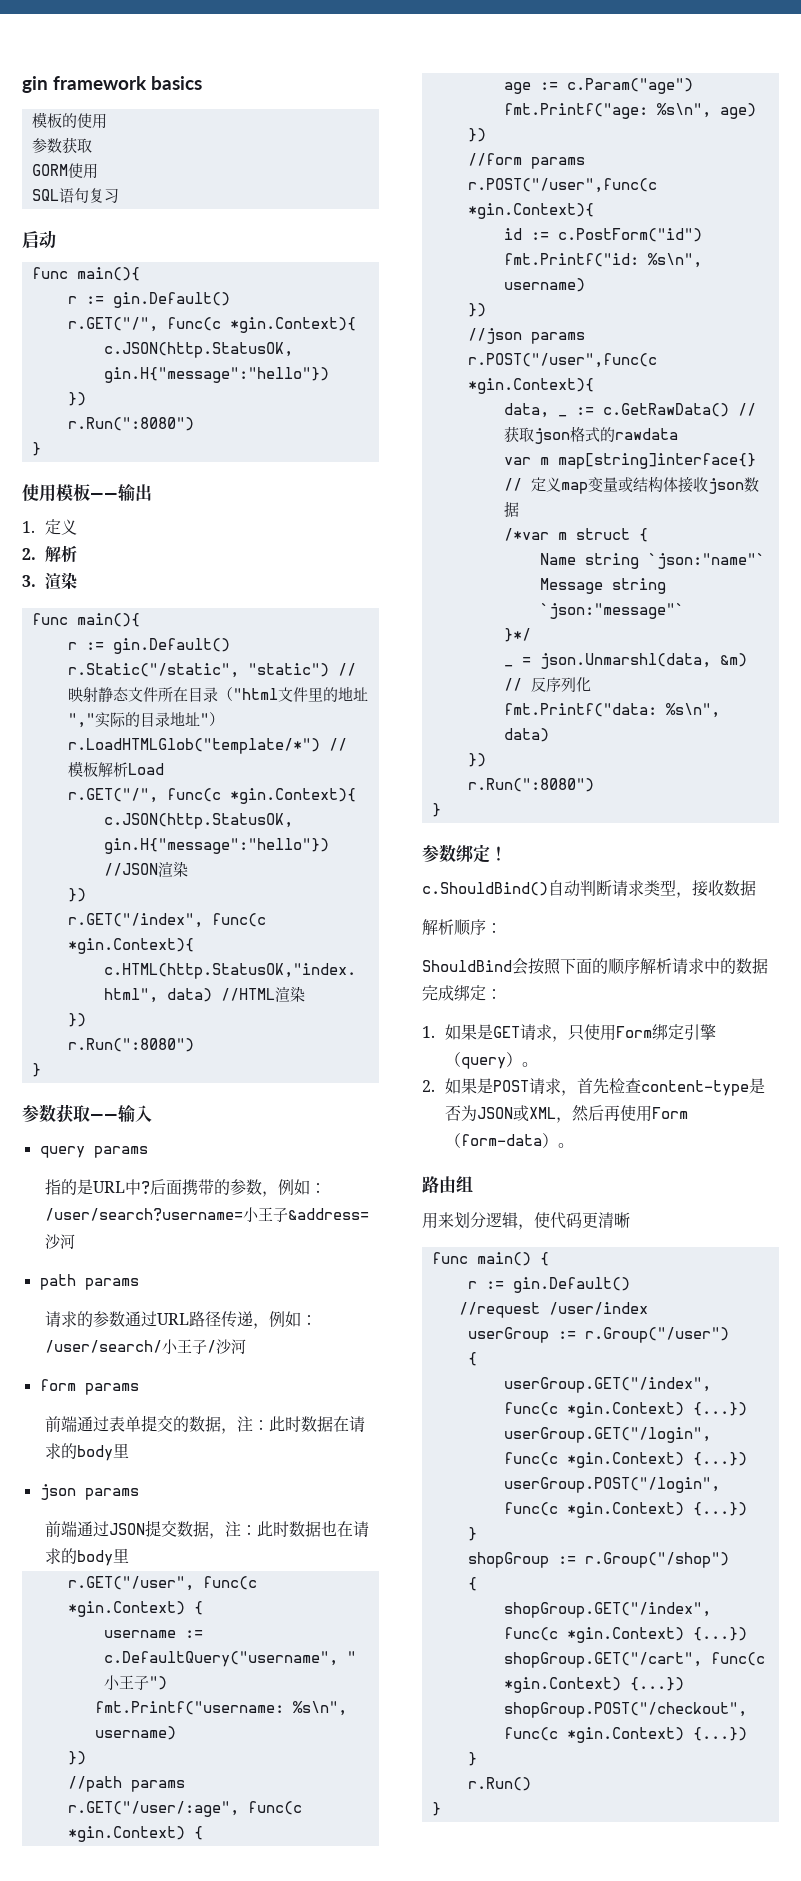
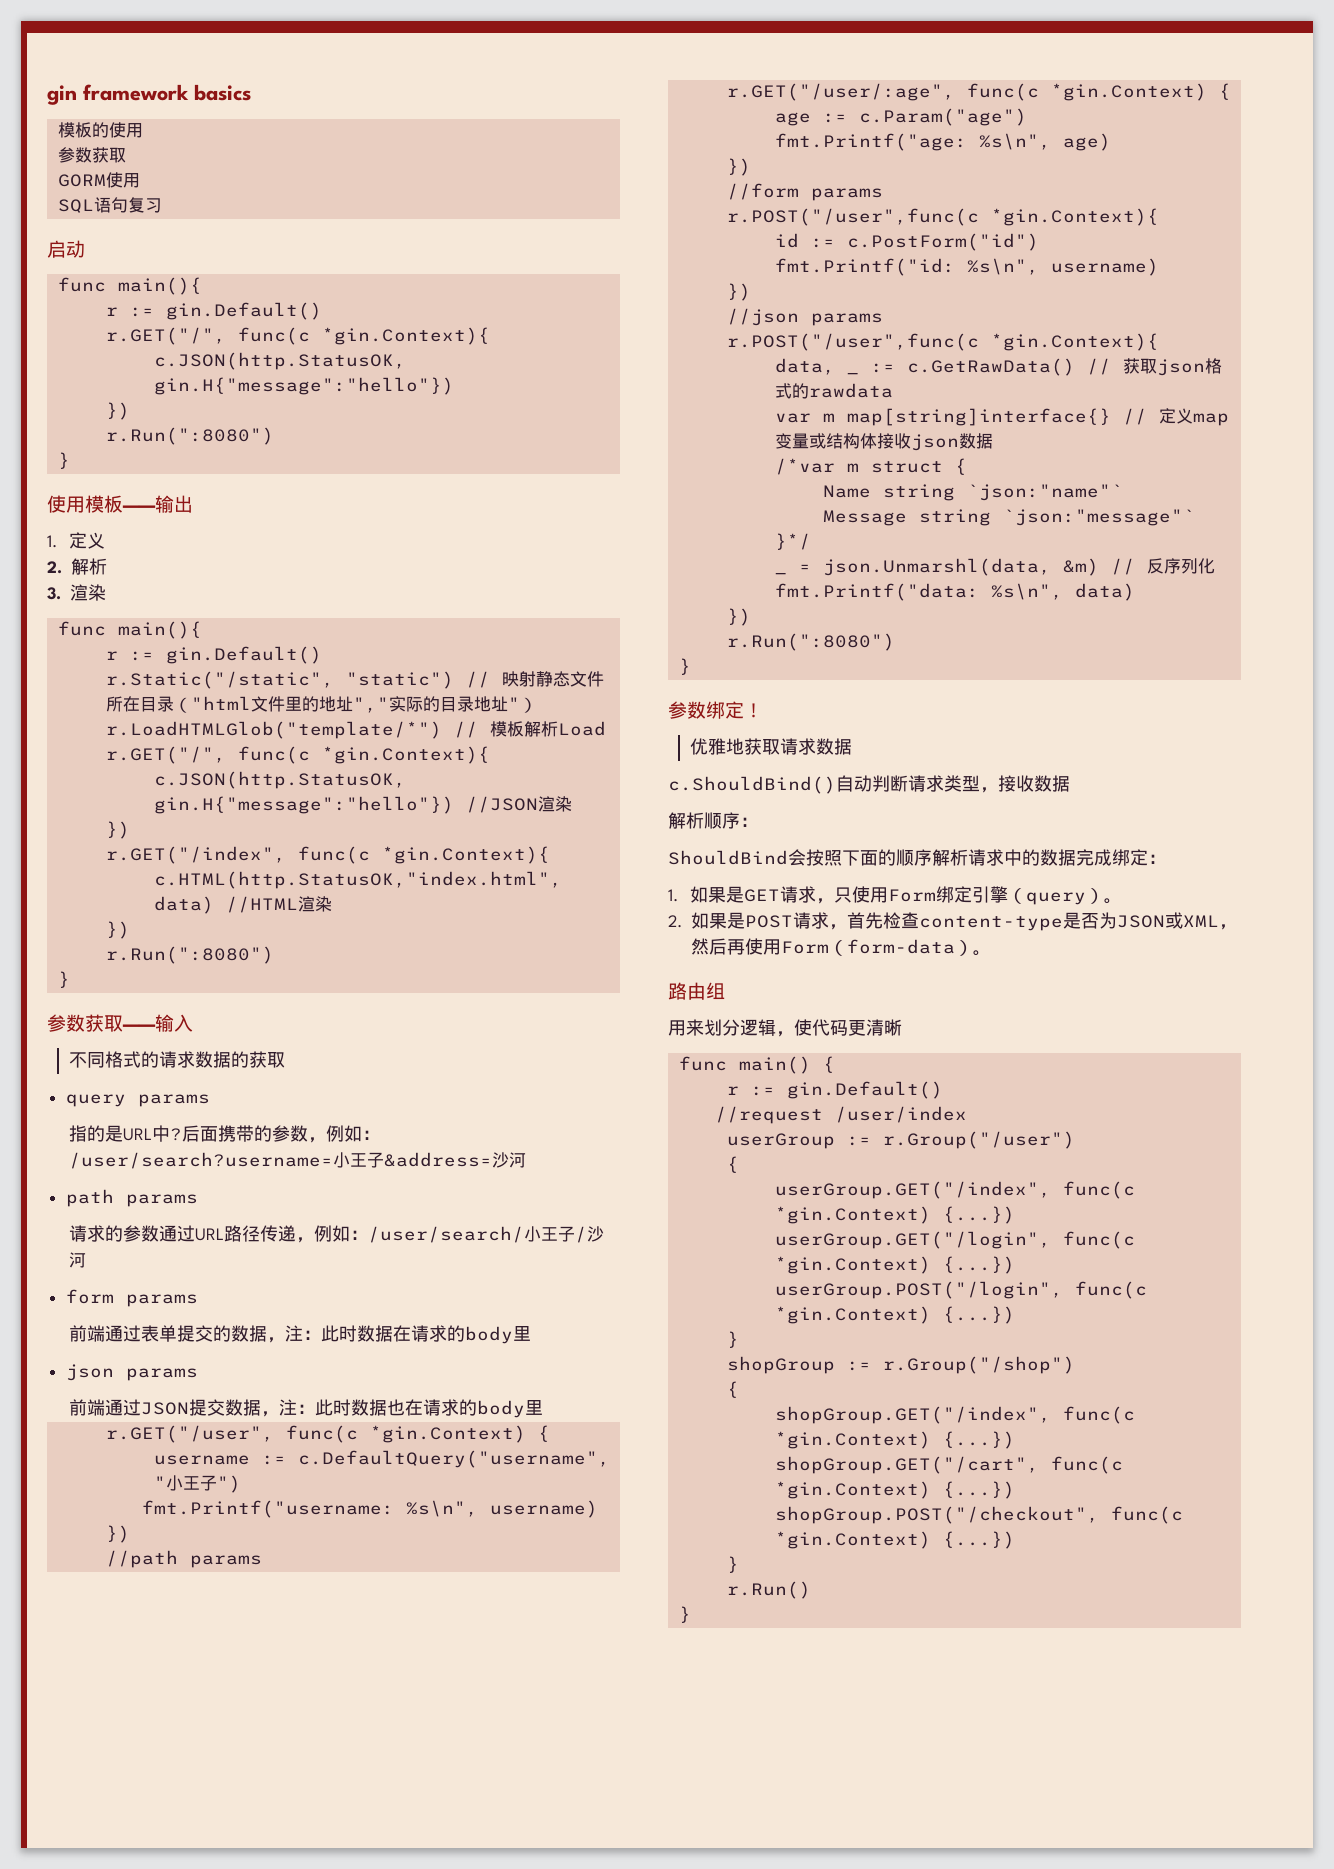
(152, 1113) none -> [69,1051,286,1068] // 不同格式的请求数据的获取
(507, 853) none -> [690,738,853,755] // 优雅地获取请求数据

